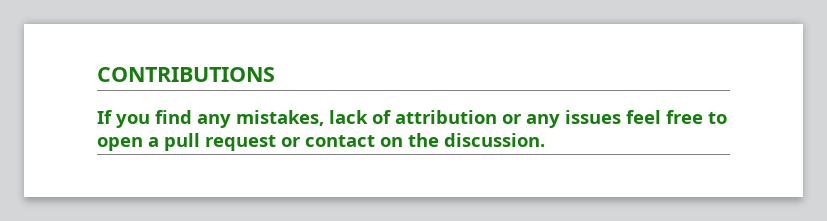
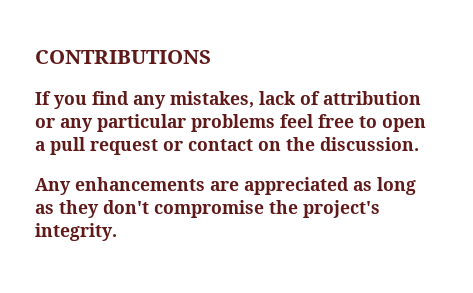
[565,110,621,124] issues -> [97,114,275,132] particular problems
(545, 140) none -> [35,177,416,195] [35,200,380,218] [35,223,117,241] // Any enhancements are appreciated as long as they don't compromise the project's integrity.

